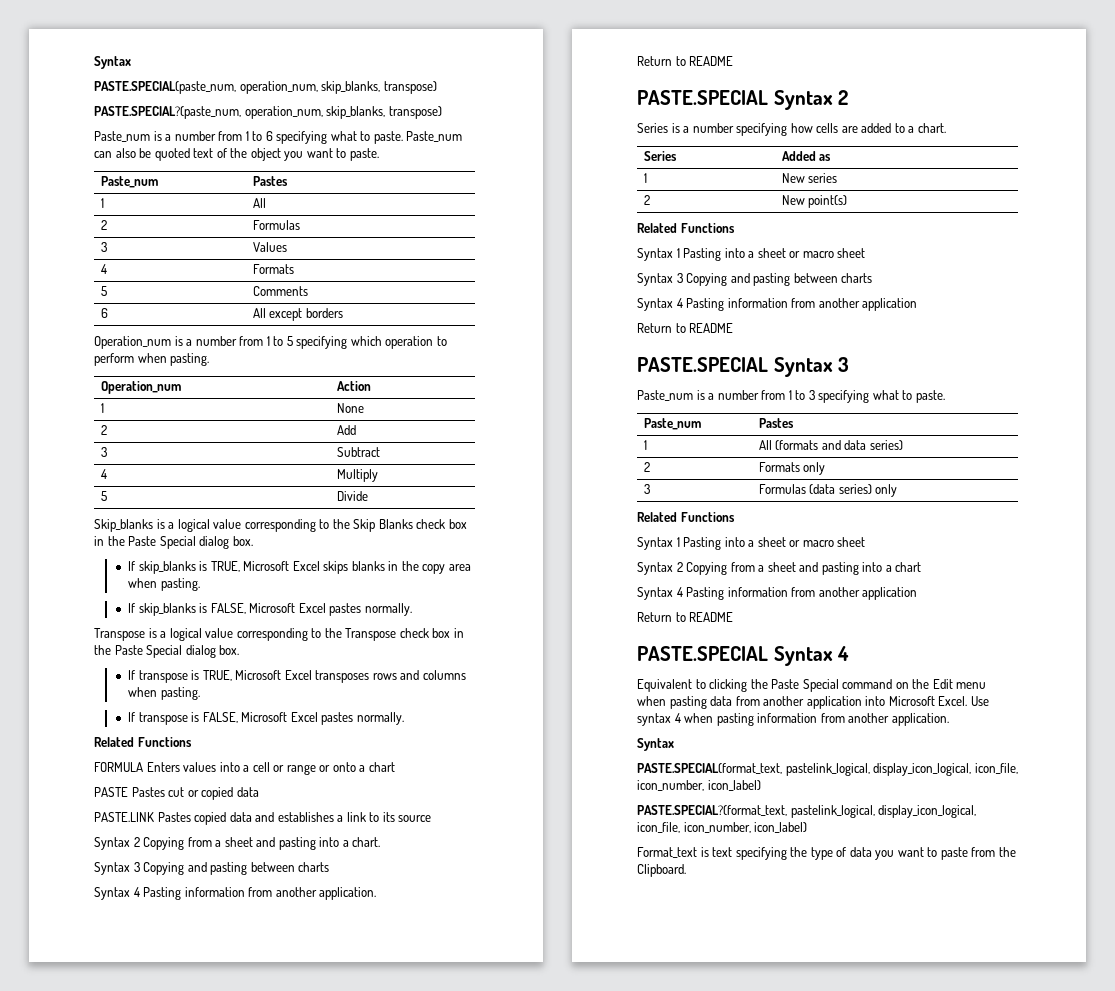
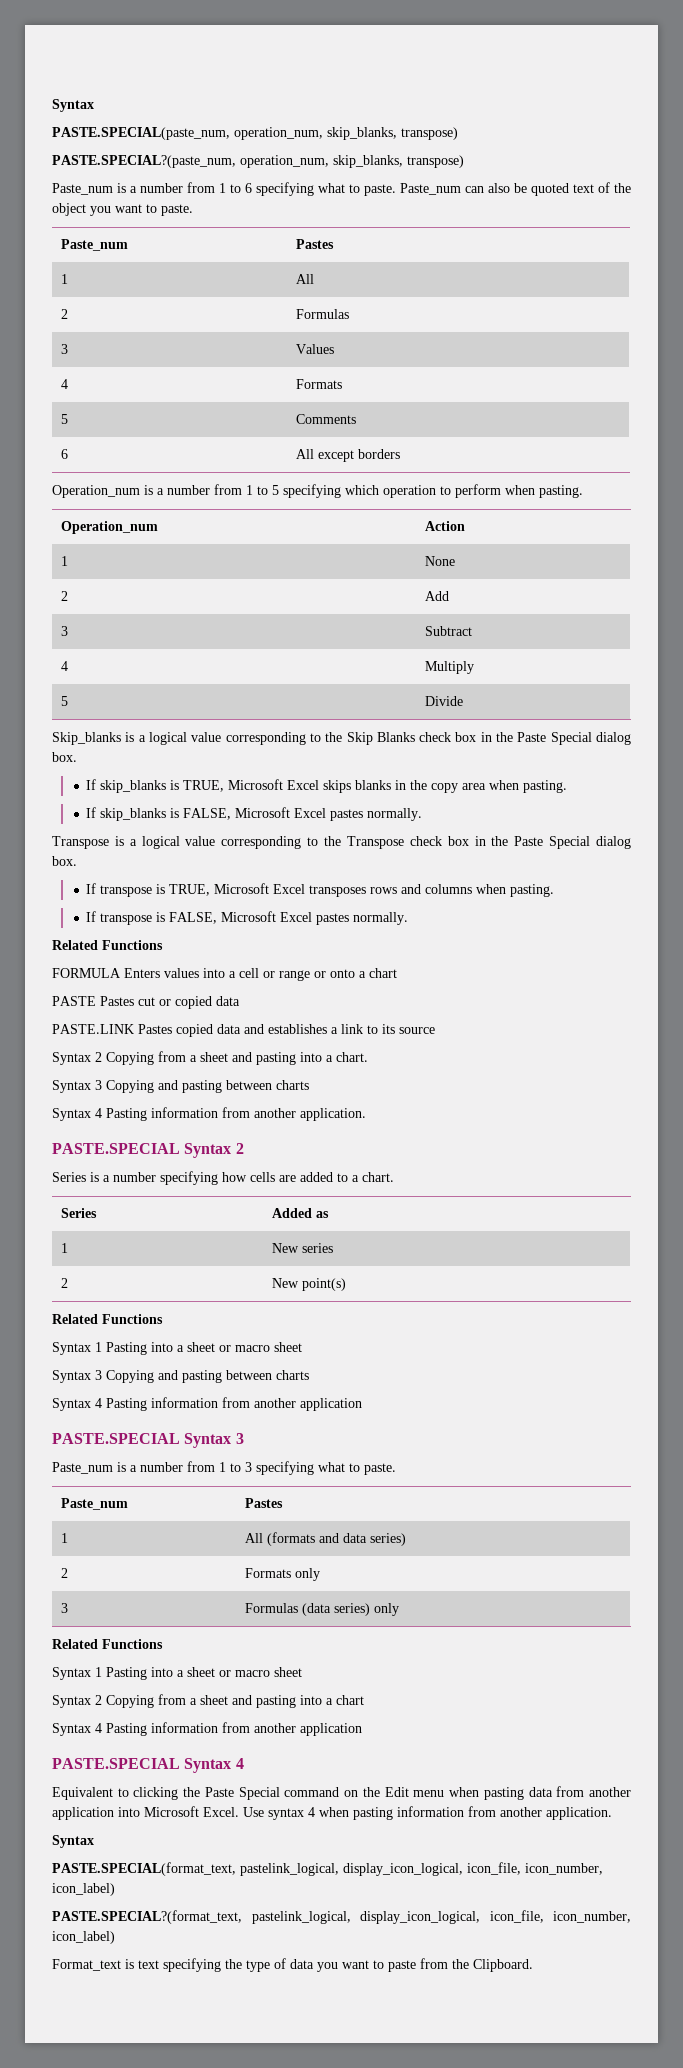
[637,56,734,66] // Return to README -> (366, 1114) none
[637,323,734,333] // Return to README -> (362, 1404) none
[637,612,734,622] // Return to README -> (362, 1729) none

